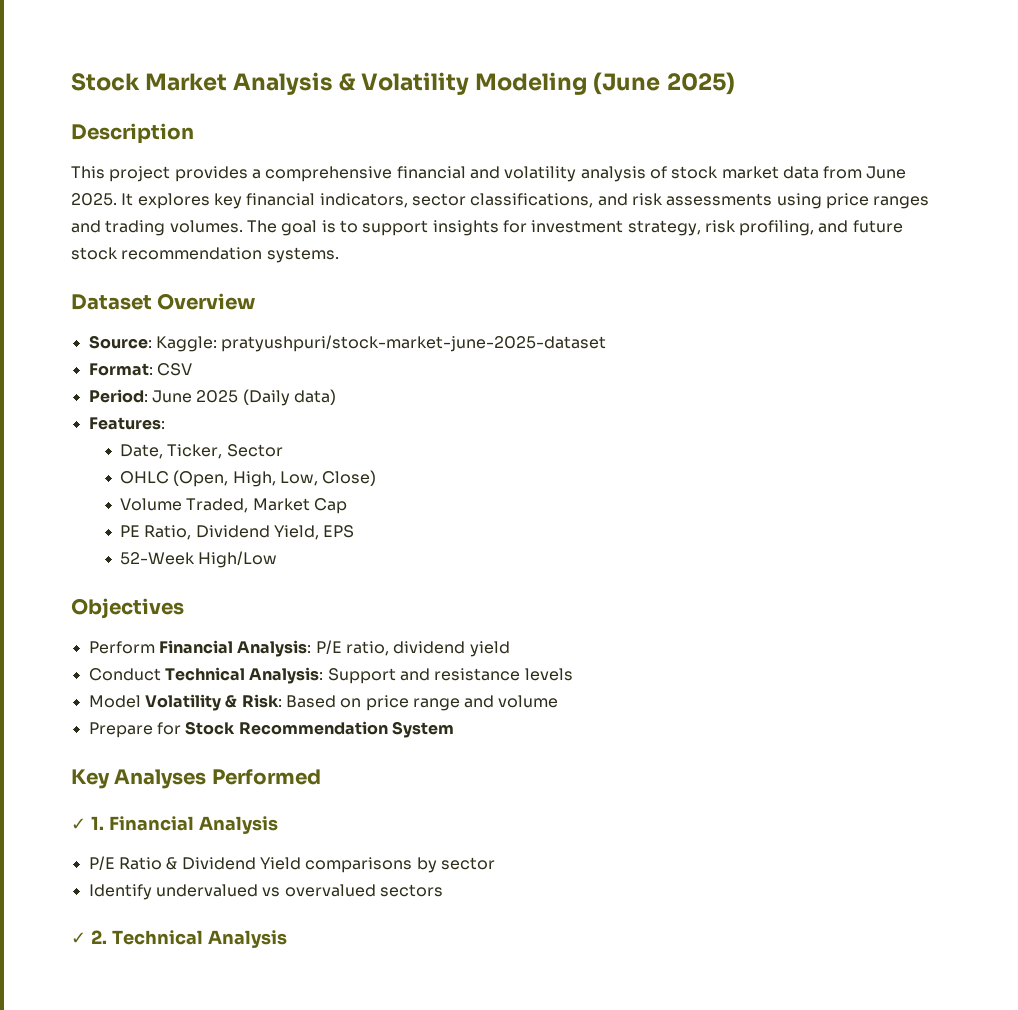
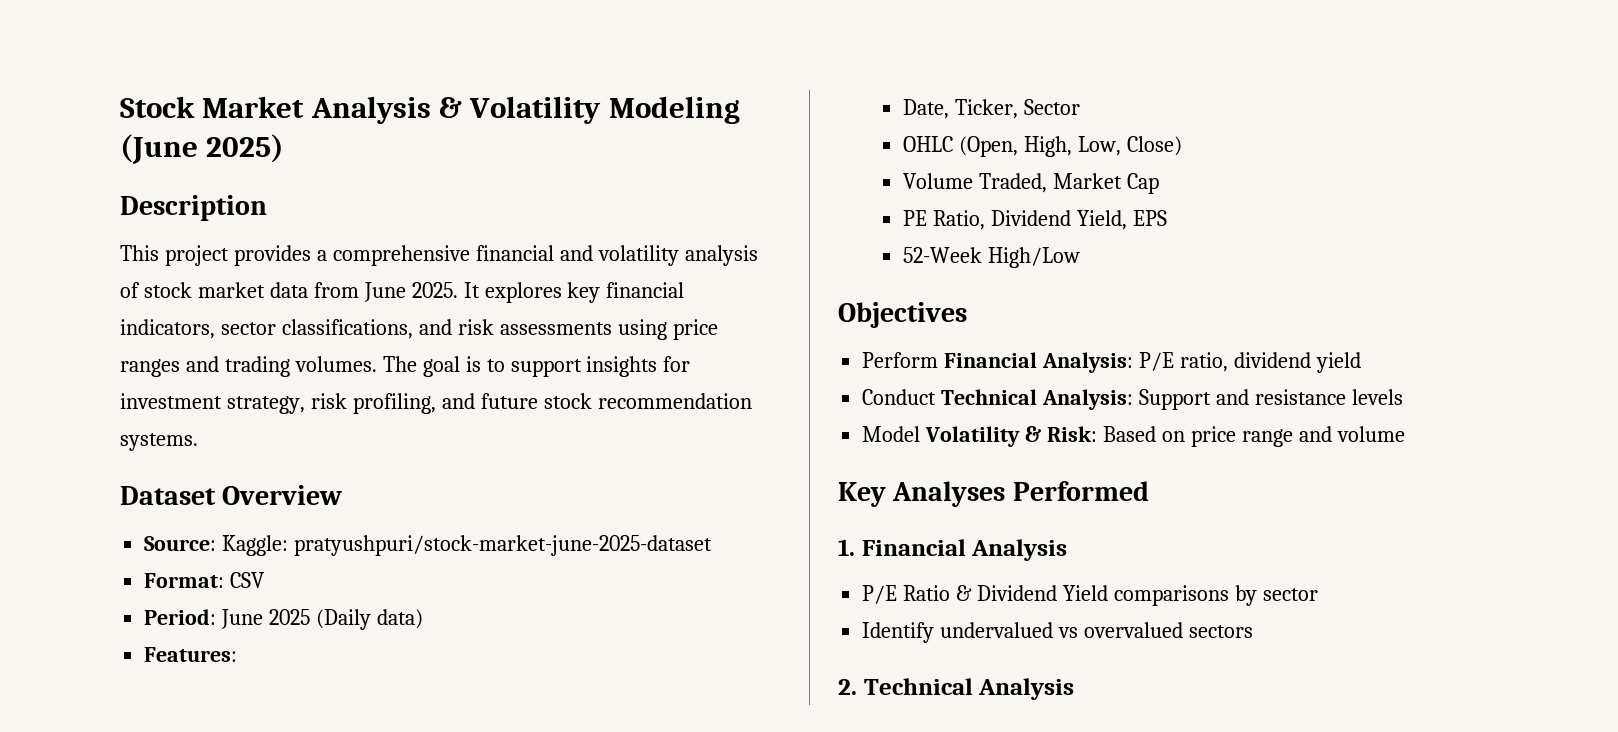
[88,721,454,738] // Prepare for Stock Recommendation System -> (1405, 434) none
[71,818,86,830] ✓ -> (1149, 491) none
[71,932,86,944] ✓ -> (1253, 631) none

